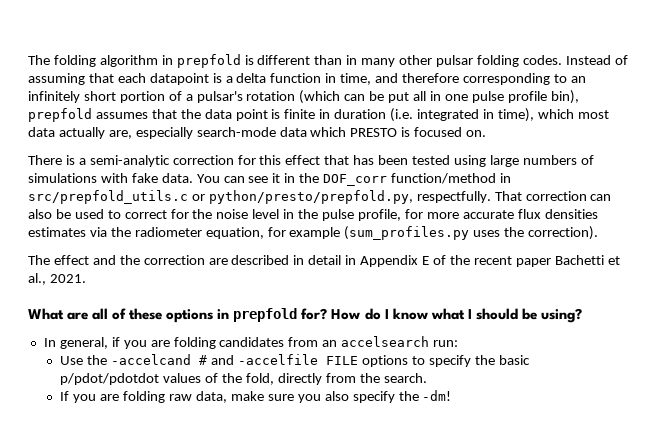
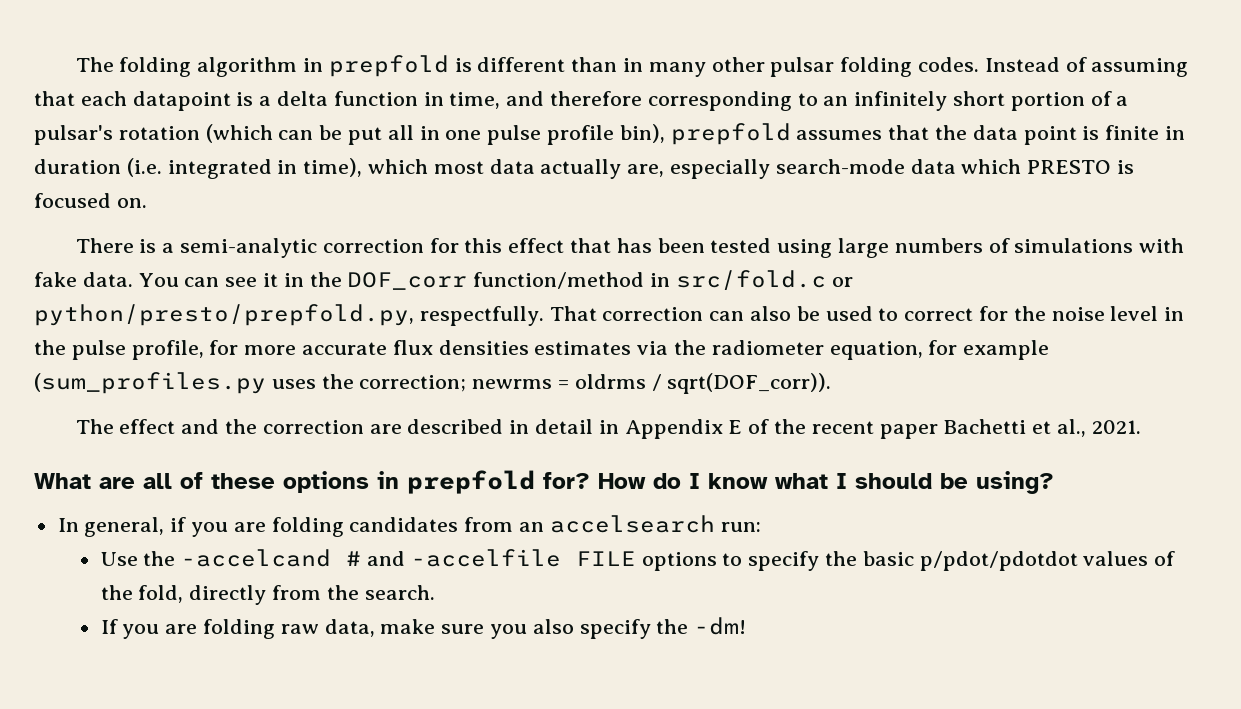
[28,190,188,204] src/prepfold_utils.c -> [675,270,826,290] src/fold.c
[528,226,599,240] correction). -> [359,373,832,394] correction; newrms = oldrms / sqrt(DOF_corr)).

